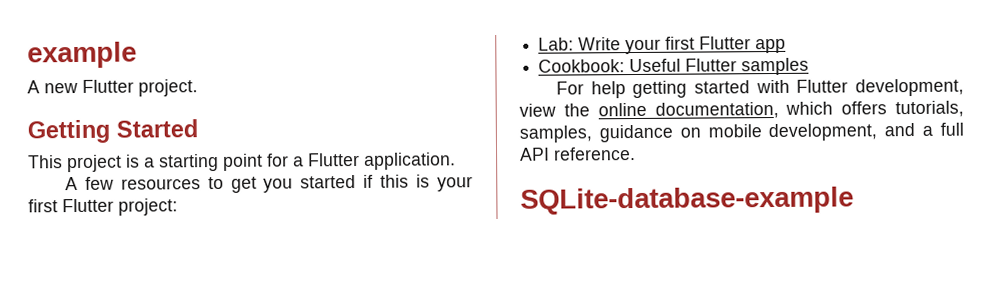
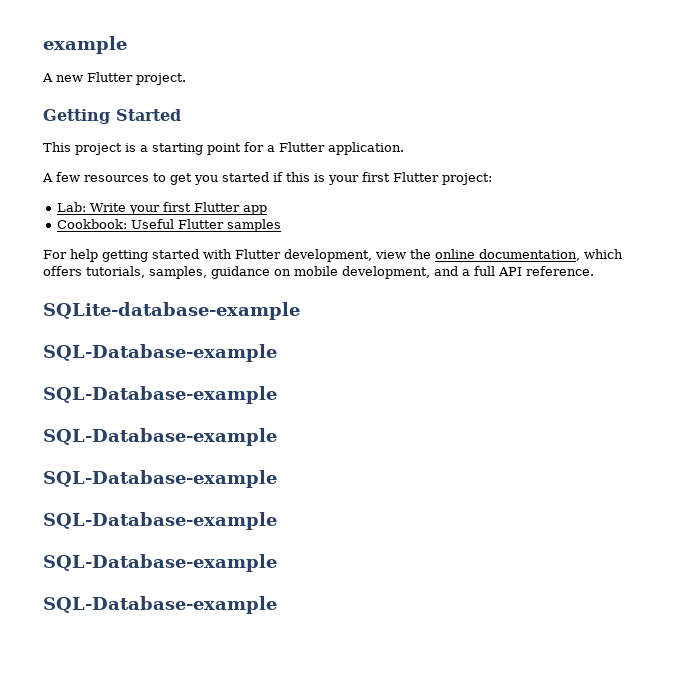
(854, 200) none -> [43,344,277,362] [43,386,277,404] [43,428,277,446] [43,470,277,488] [43,512,277,530] [43,554,277,572] [43,596,277,614] // SQL-Database-example // SQL-Database-example // SQL-Database-example // SQL-Database-example // SQL-Database-example // SQL-Database-example // SQL-Database-example

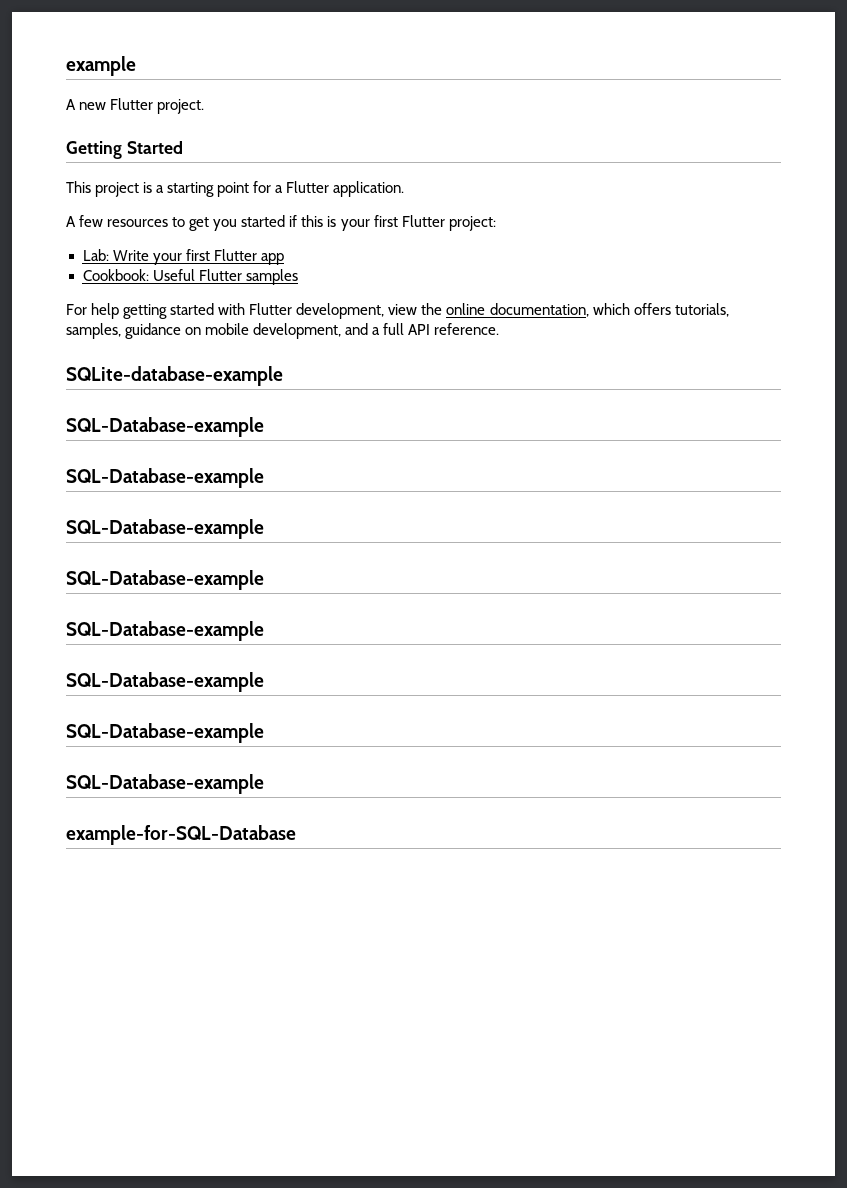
(277, 605) none -> [66,774,264,794] [66,825,296,845] // SQL-Database-example // example-for-SQL-Database

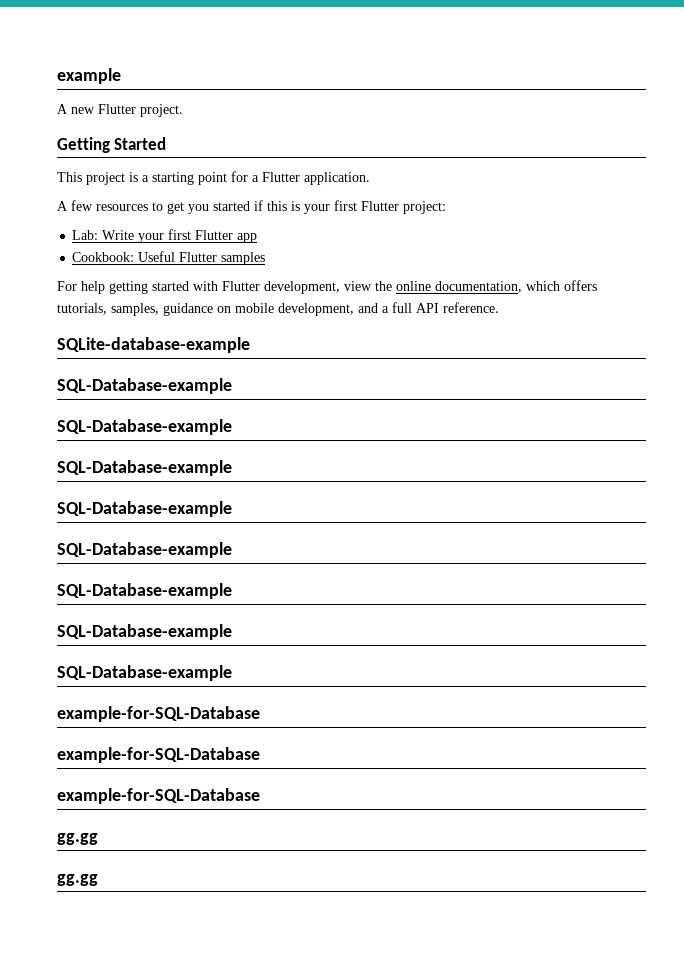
(296, 835) none -> [57,747,260,763] [57,788,260,804] [57,833,98,845] [57,874,98,886] // example-for-SQL-Database // example-for-SQL-Database // gg.gg // gg.gg

